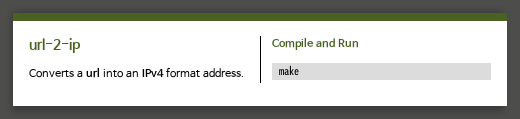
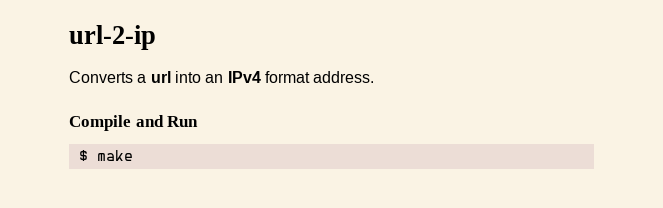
(359, 43) none -> [78,150,88,161] $

